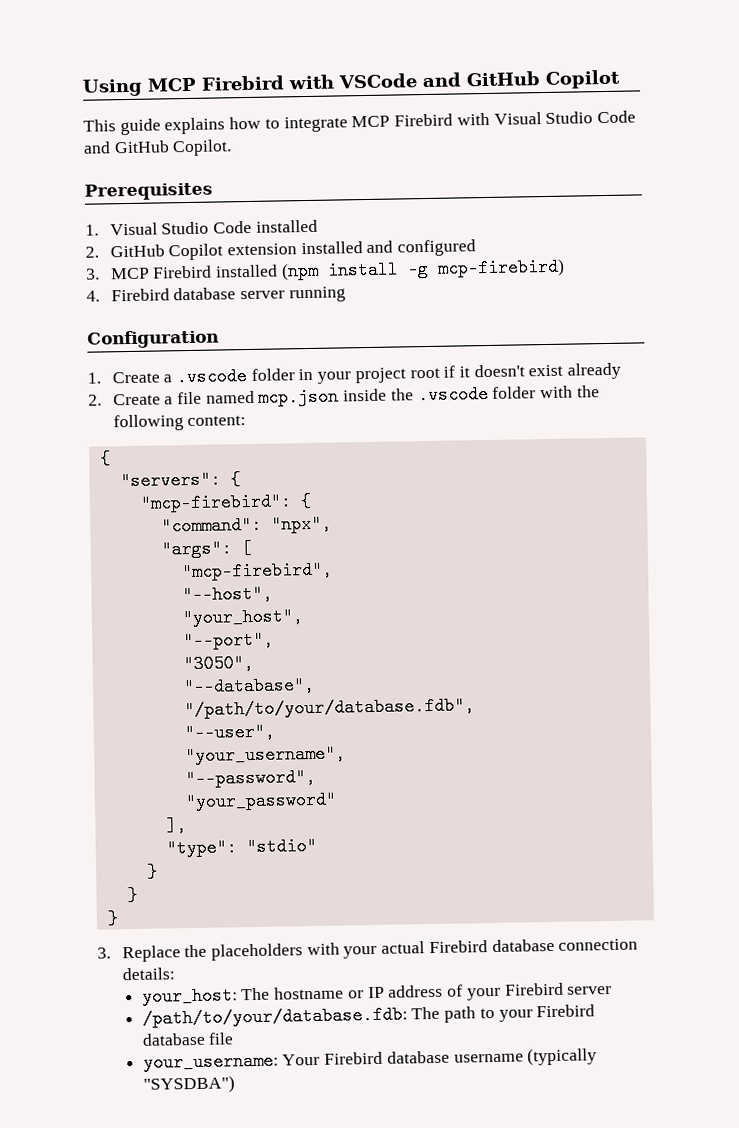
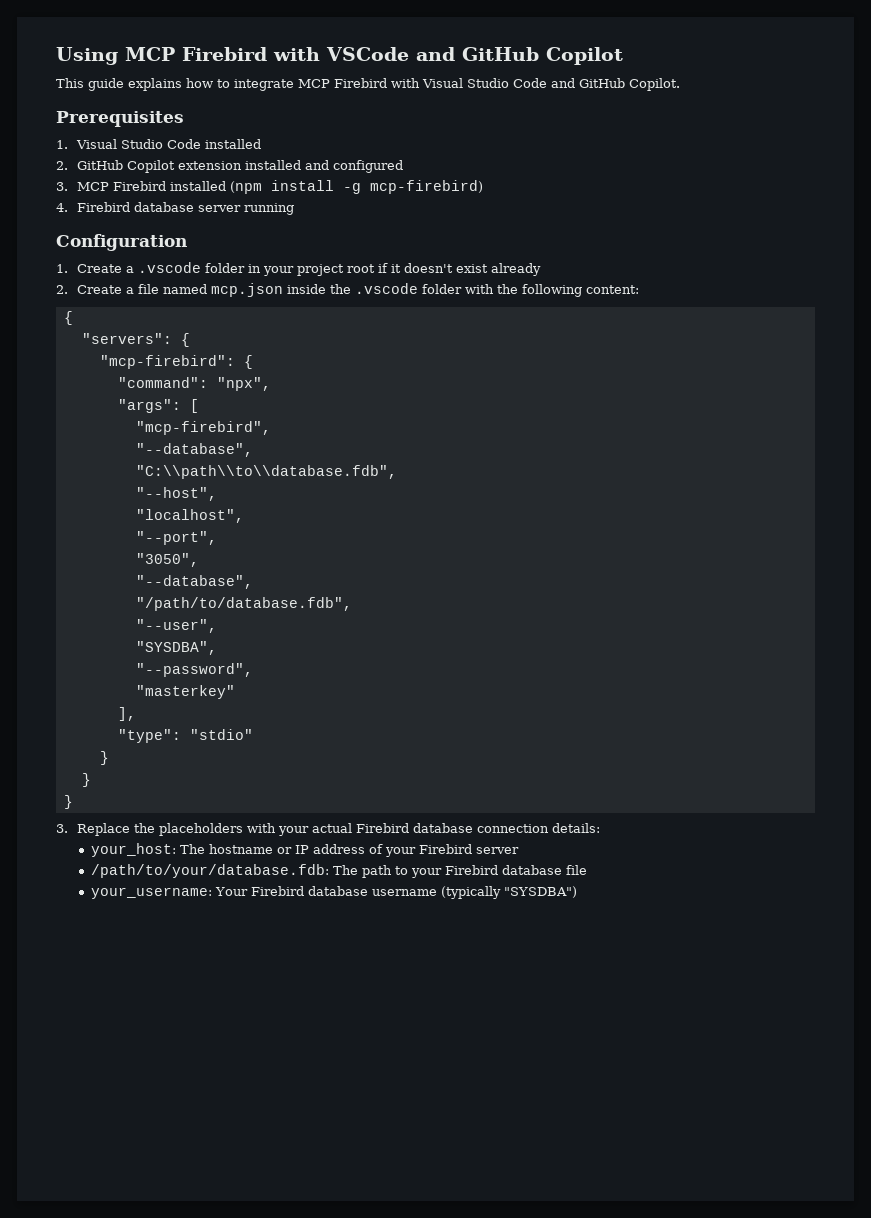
(333, 571) none -> [135,443,253,457] [135,465,397,479] // "--database", // "C:\\path\\to\\database.fdb",
[181,607,304,628] "your_host", -> [135,509,244,523] "localhost",
[183,696,475,720] "/path/to/your/database.fdb", -> [135,597,352,611] "/path/to/database.fdb",
[184,744,346,766] "your_username", -> [135,641,217,655] "SYSDBA",
[184,790,337,812] "your_password" -> [135,685,235,699] "masterkey"

